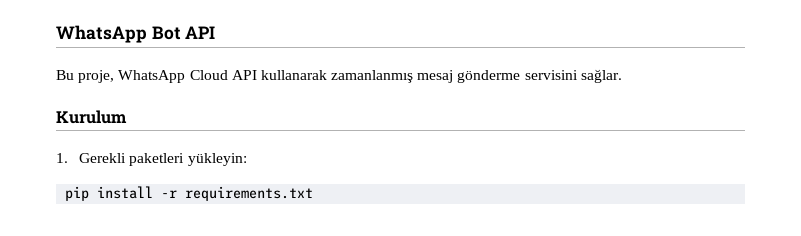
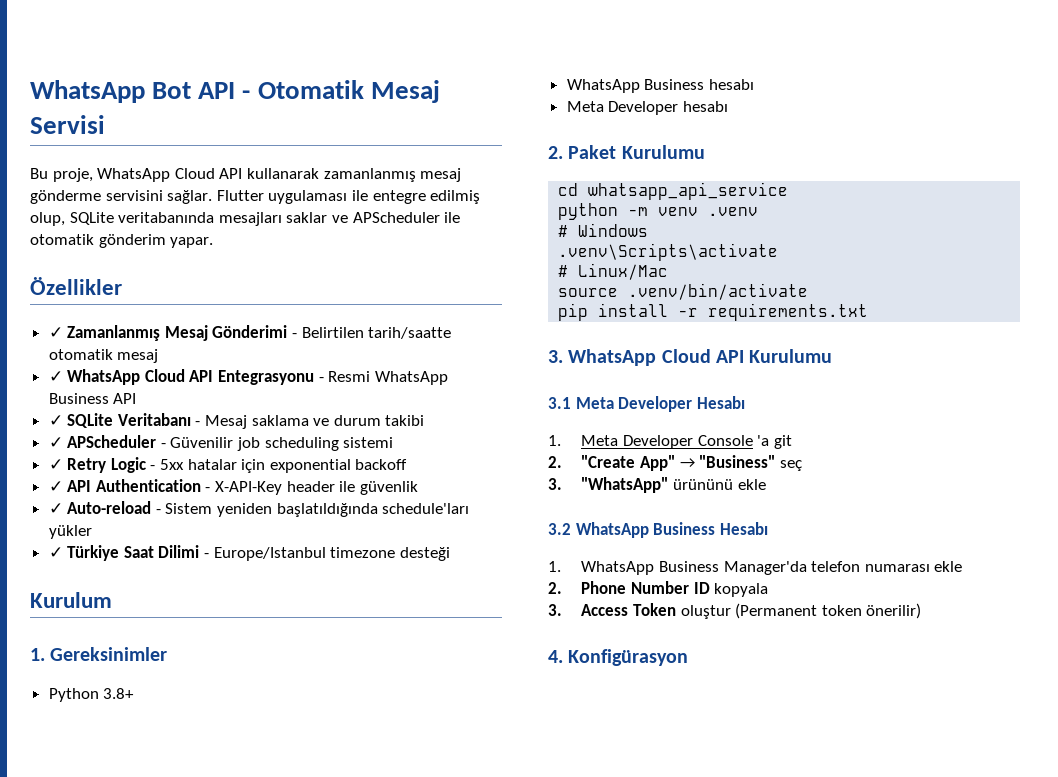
(216, 32) none -> [242,80,440,103] [30,115,105,134] - Otomatik Mesaj Servisi
[56,110,127,124] [56,153,247,166] [65,186,314,201] // Kurulum // 1. Gerekli paketleri yükleyin: // pip install -r requirements.txt -> [216,190,481,204] [30,212,461,226] [30,234,214,248] [30,277,122,295] [48,325,452,341] [48,349,159,363] [48,369,448,385] [48,393,137,404] [48,413,425,429] [48,435,394,451] [48,457,408,473] [48,479,418,495] [48,501,470,517] [48,525,92,539] [48,545,450,561] [30,592,112,608] [30,647,168,661] [48,688,135,702] [566,79,754,93] [566,101,728,115] [548,145,705,159] [558,182,789,200] [558,203,759,220] [558,223,649,237] [558,243,779,261] [558,263,669,280] [558,283,809,300] [558,303,869,321] [548,349,833,366] [548,396,745,412] [548,435,792,449] [548,455,802,471] [548,477,766,493] [548,522,768,538] [548,561,963,575] [548,581,769,597] [548,603,922,619] [548,649,689,666] Flutter uygulaması ile entegre edilmiş olup, SQLite veritabanında mesajları saklar ve APScheduler ile otomatik gönderim yapar. // Özellikler // ✓ Zamanlanmış Mesaj Gönderimi - Belirtilen tarih/saatte otomatik mesaj // ✓ WhatsApp Cloud API Entegrasyonu - Resmi WhatsApp Business API // ✓ SQLite Veritabanı - Mesaj saklama ve durum takibi // ✓ APScheduler - Güvenilir job scheduling sistemi // ✓ Retry Logic - 5xx hatalar için exponential backoff // ✓ API Authentication - X-API-Key header ile güvenlik // ✓ Auto-reload - Sistem yeniden başlatıldığında schedule'ları yükler // ✓ Türkiye Saat Dilimi - Europe/Istanbul timezone desteği // Kurulum // 1. Gereksinimler // Python 3.8+ // WhatsApp Business hesabı // Meta Developer hesabı // 2. Paket Kurulumu // cd whatsapp_api_service // python -m venv .venv // # Windows // .venv\Scripts\activate // # Linux/Mac // source .venv/bin/activate // pip install -r requirements.txt // 3. WhatsApp Cloud API Kurulumu // 3.1 Meta Developer Hesabı // 1. Meta Developer Console 'a git // 2. "Create App" → "Business" seç // 3. "WhatsApp" ürününü ekle // 3.2 WhatsApp Business Hesabı // 1. WhatsApp Business Manager'da telefon numarası ekle // 2. Phone Number ID kopyala // 3. Access Token oluştur (Permanent token önerilir) // 4. Konfigürasyon

